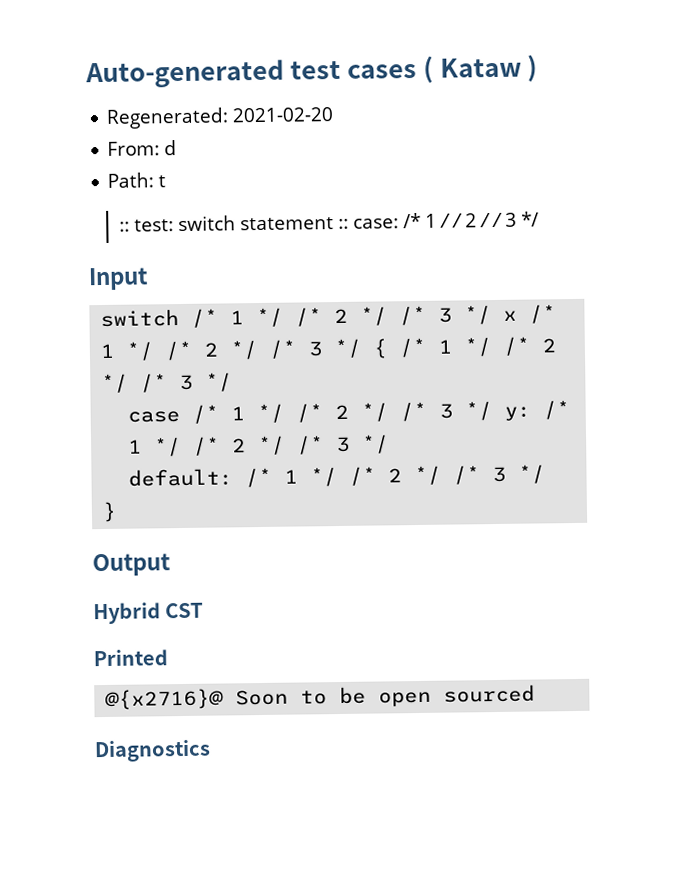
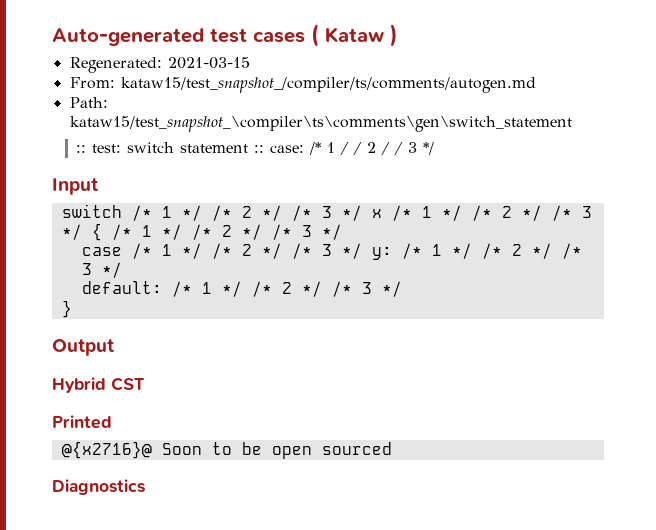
[232,107,334,123] 2021-02-20 -> [167,57,250,69] 2021-03-15
[164,140,178,156] d -> [120,77,536,93] kataw15/test_snapshot_/compiler/ts/comments/autogen.md
[158,175,167,188] t -> [69,116,572,132] kataw15/test_snapshot_\compiler\ts\comments\gen\switch_statement

